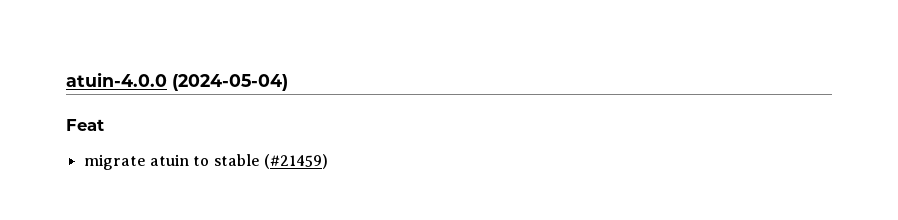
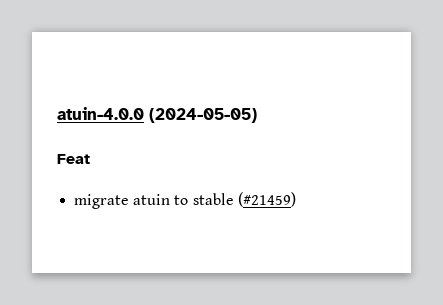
[172,74,288,91] (2024-05-04) -> [149,108,257,123] (2024-05-05)

